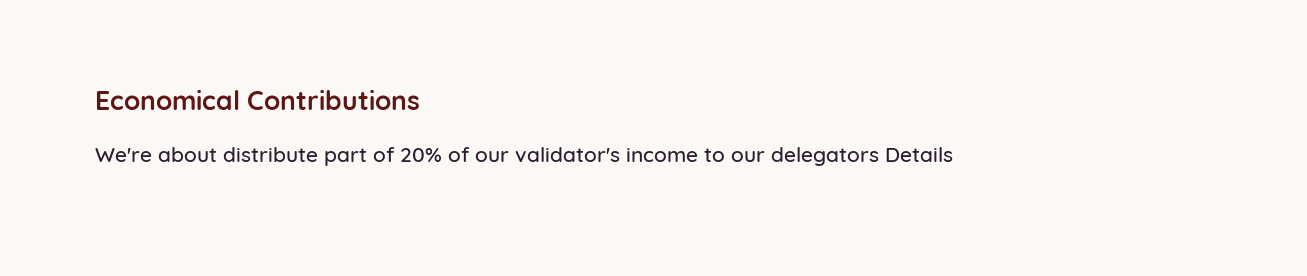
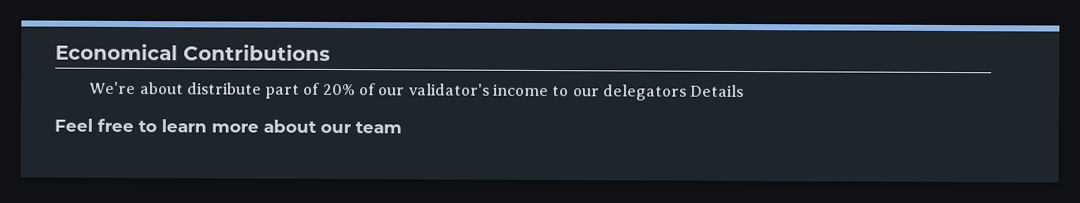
(953, 154) none -> [54,118,402,134] // Feel free to learn more about our team

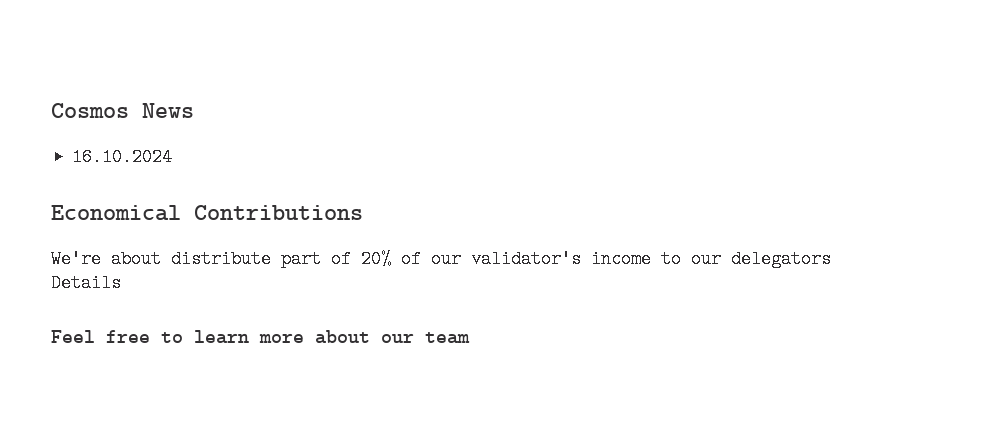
(55, 52) none -> [51,103,194,118] [72,148,173,166] Cosmos News // 16.10.2024 //

